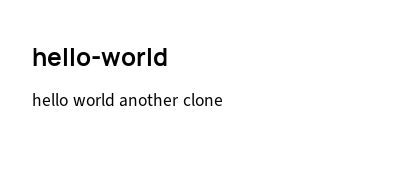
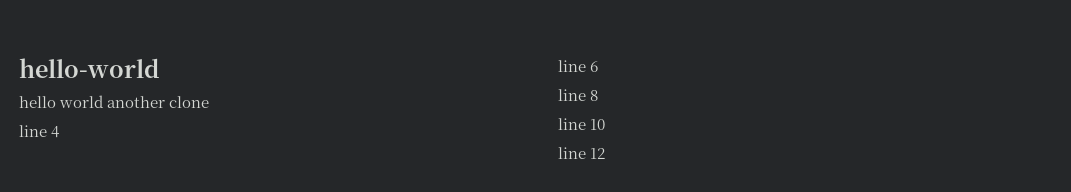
(224, 99) none -> [19,125,60,138] [558,60,599,72] [558,89,599,101] [558,118,606,130] [558,147,606,159] // line 4 // line 6 // line 8 // line 10 // line 12

